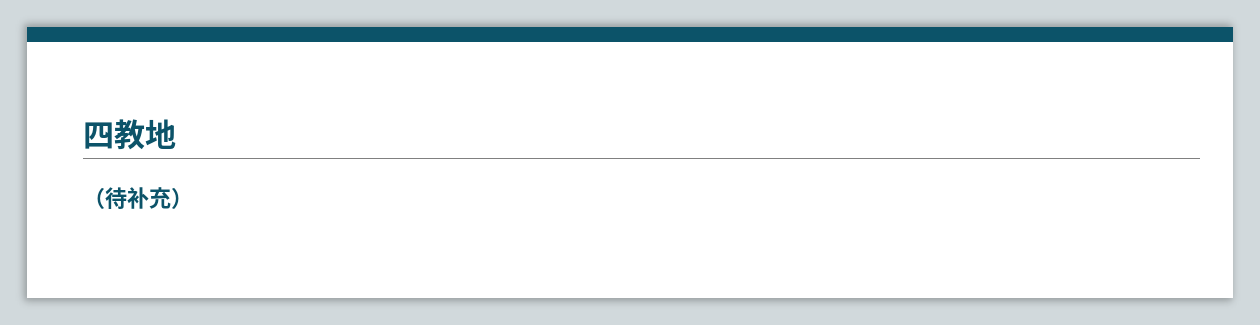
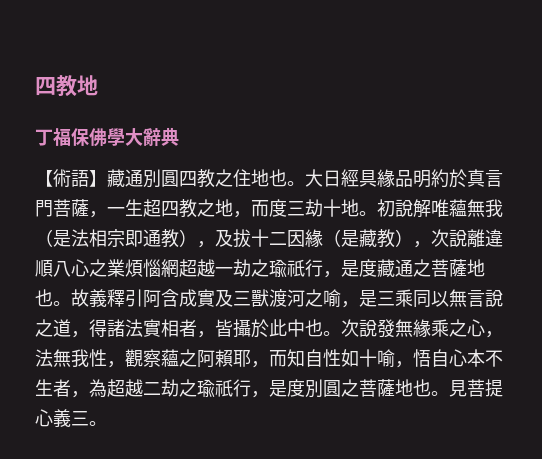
[83,187,193,209] （待补充） -> [35,127,179,147] [35,169,503,188] [35,199,503,218] [35,229,503,248] [35,259,485,278] [35,289,503,308] [35,319,503,338] [35,349,503,368] [35,379,503,398] [35,409,107,427] 丁福保佛學大辭典 // 【術語】藏通別圓四教之住地也。大日經具緣品明約於真言門菩薩，一生超四教之地，而度三劫十地。初說解唯蘊無我（是法相宗即通教），及拔十二因緣（是藏教），次說離違順八心之業煩惱網超越一劫之瑜祇行，是度藏通之菩薩地也。故義釋引阿含成實及三獸渡河之喻，是三乘同以無言說之道，得諸法實相者，皆攝於此中也。次說發無緣乘之心，法無我性，觀察蘊之阿賴耶，而知自性如十喻，悟自心本不生者，為超越二劫之瑜祇行，是度別圓之菩薩地也。見菩提心義三。

